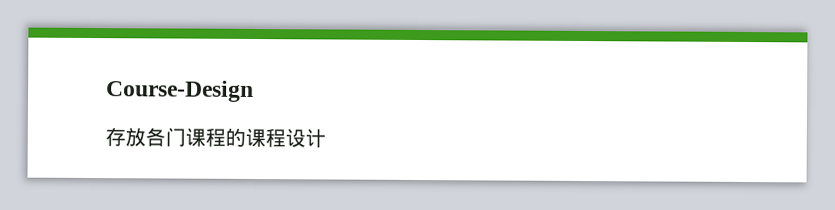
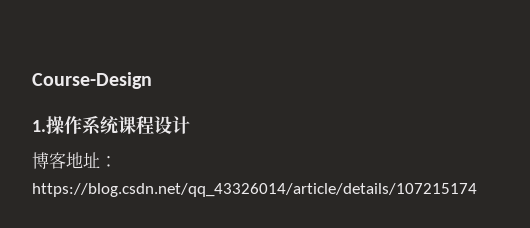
[105,127,246,147] 存放各门课程的 -> [32,115,119,135] 1.操作系统
(326, 138) none -> [32,152,117,169] [32,183,477,197] // 博客地址：https://blog.csdn.net/qq_43326014/article/details/107215174

